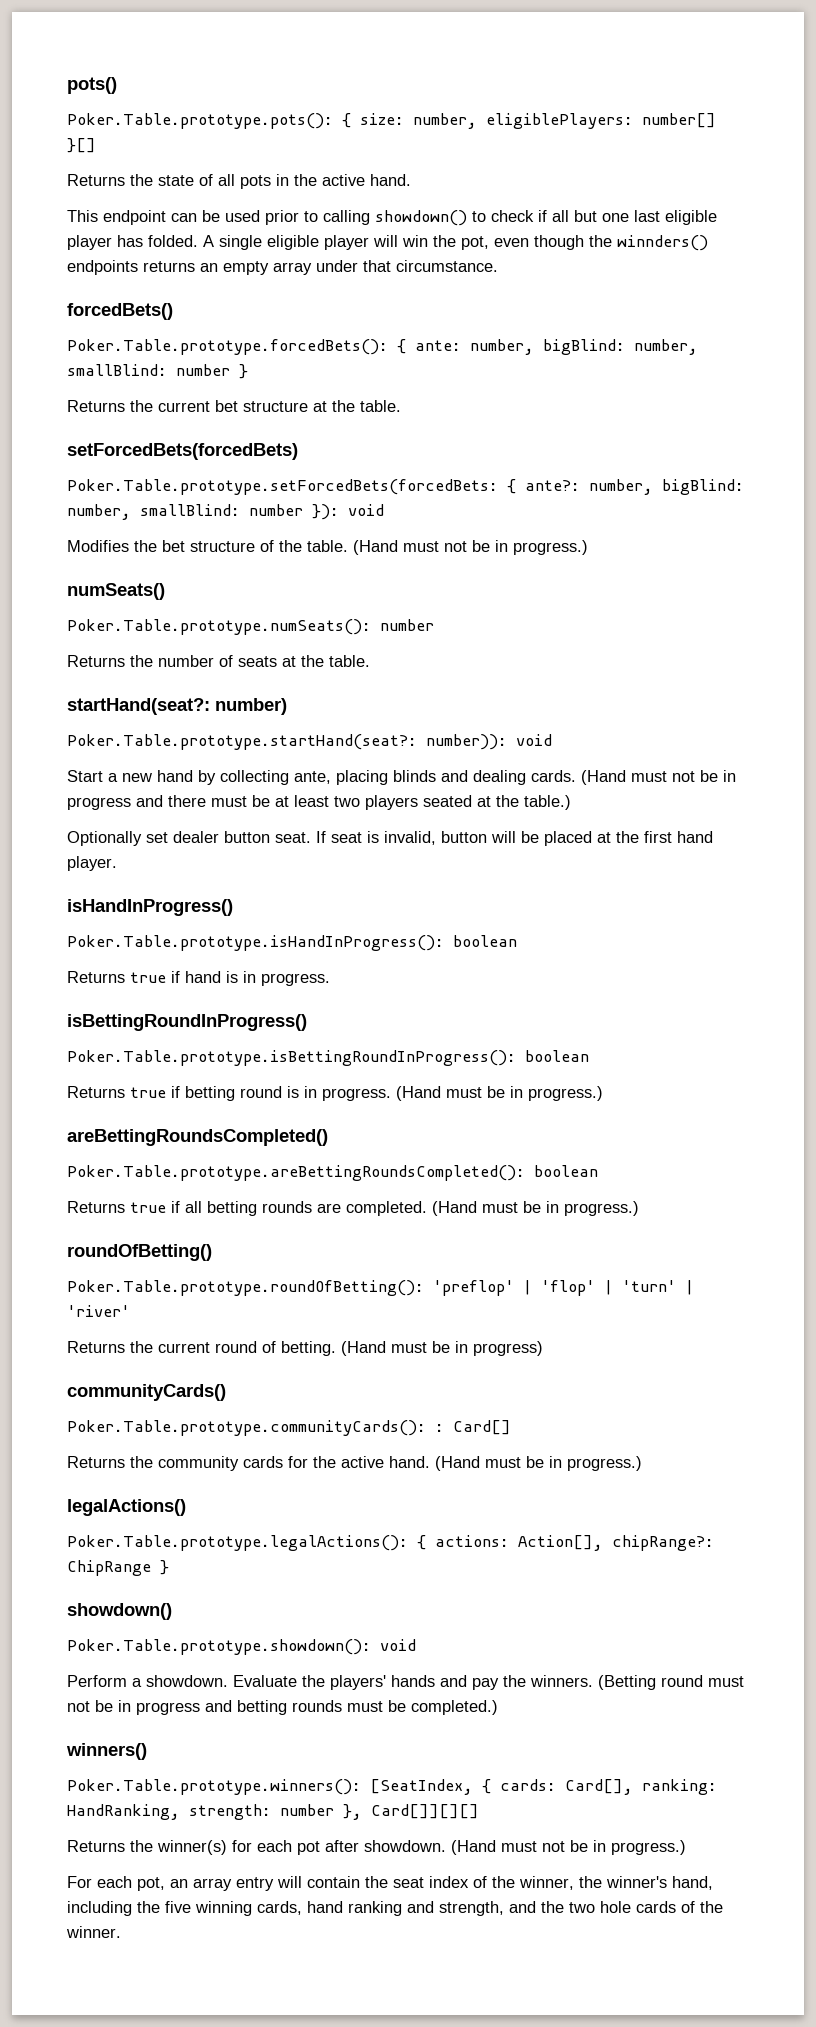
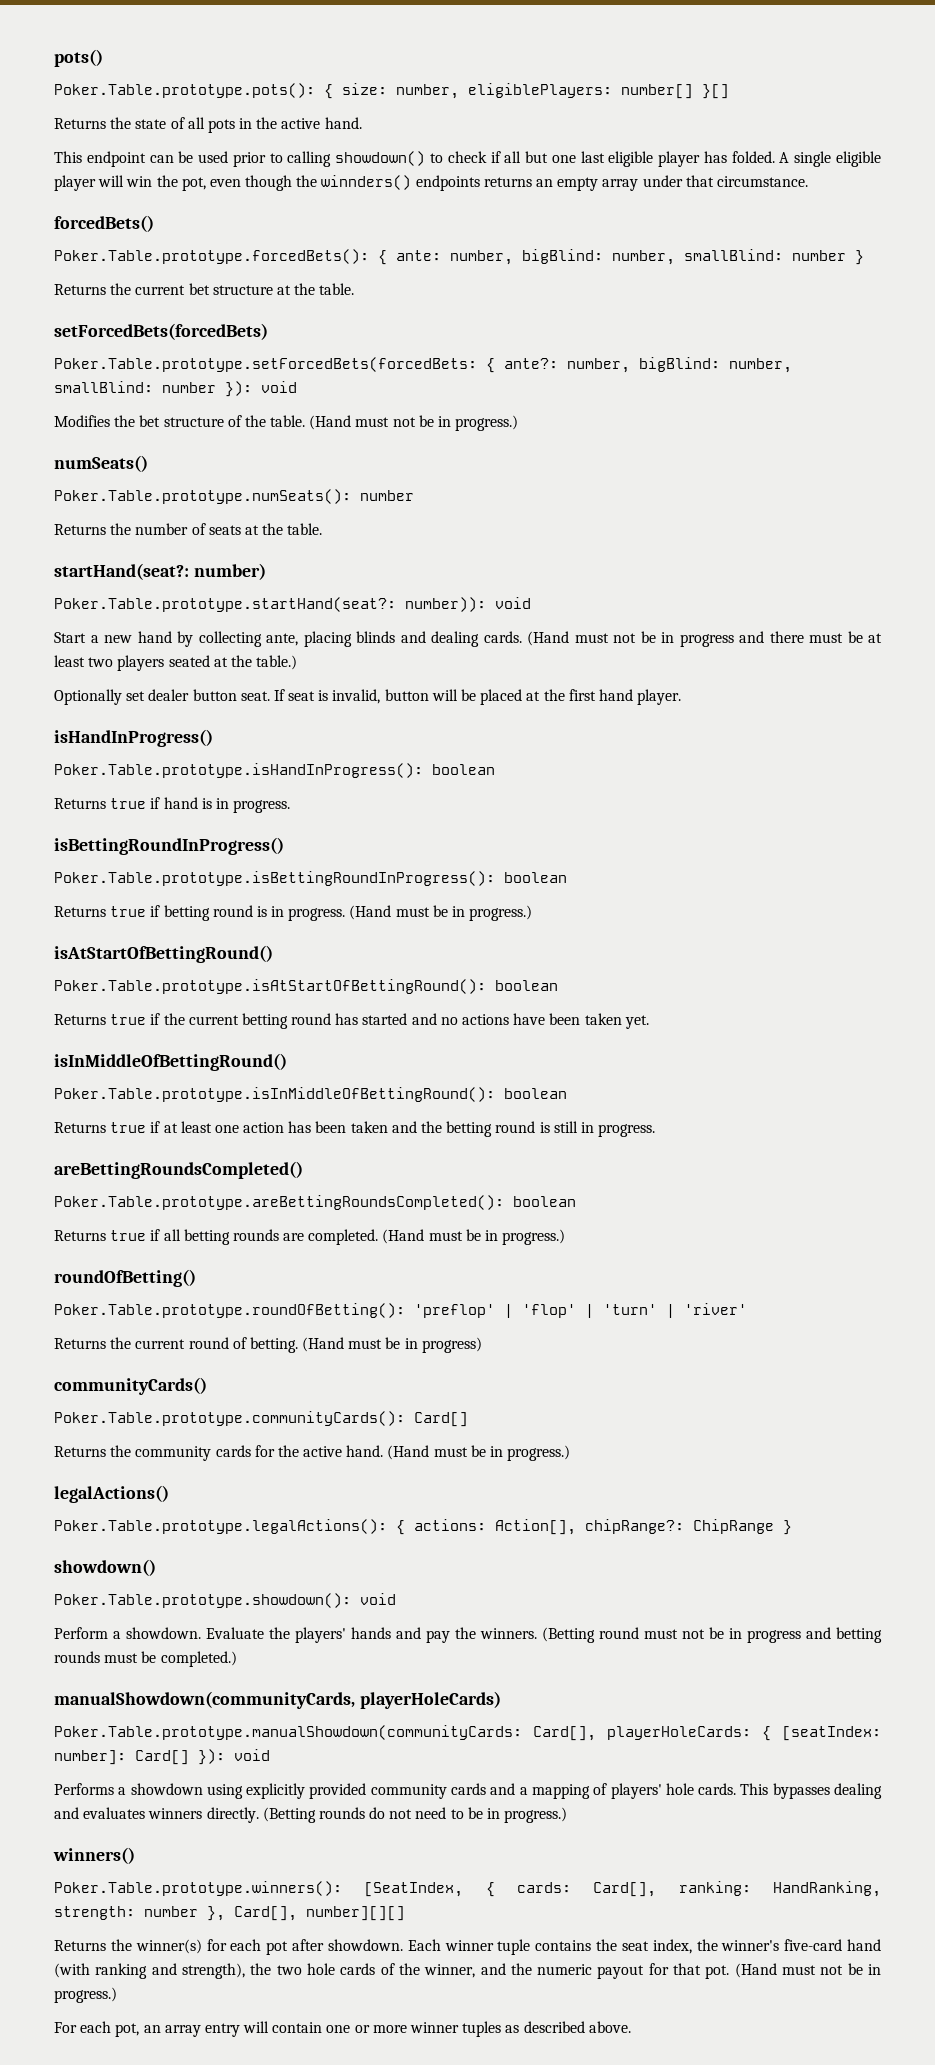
(603, 1093) none -> [54,945,273,963] [54,979,558,994] [54,1013,649,1029] [54,1053,287,1071] [54,1087,567,1102] [54,1121,656,1137] // isAtStartOfBettingRound() // Poker.Table.prototype.isAtStartOfBettingRound(): boolean // Returns true if the current betting round has started and no actions have been taken yet. // isInMiddleOfBettingRound() // Poker.Table.prototype.isInMiddleOfBettingRound(): boolean // Returns true if at least one action has been taken and the betting round is still in progress.
[435,1424,444,1432] : -> (405, 1418) none
(498, 1707) none -> [54,1691,501,1709] [54,1725,881,1741] [54,1749,270,1765] [54,1783,882,1799] [54,1807,568,1823] // manualShowdown(communityCards, playerHoleCards) // Poker.Table.prototype.manualShowdown(communityCards: Card[], playerHoleCards: { [seatIndex: number]: Card[] }): void // Performs a showdown using explicitly provided community cards and a mapping of players' hole cards. This bypasses dealing and evaluates winners directly. (Betting rounds do not need to be in progress.)
[371,1804,479,1819] Card[]][][] -> [234,1906,405,1921] Card[], number][][]
(446, 1846) none -> [407,1939,882,1955] [54,1963,730,1979] Each winner tuple contains the seat index, the winner's five-card hand (with ranking and strength), the two hole cards of the winner, and the numeric payout for that pot.
[365,1876,713,1890] [67,1901,723,1916] [66,1926,121,1938] the seat index of the winner, the winner's hand, including the five winning cards, hand ranking and strength, and the two hole cards of the winner. -> [326,2021,631,2037] one or more winner tuples as described above.

